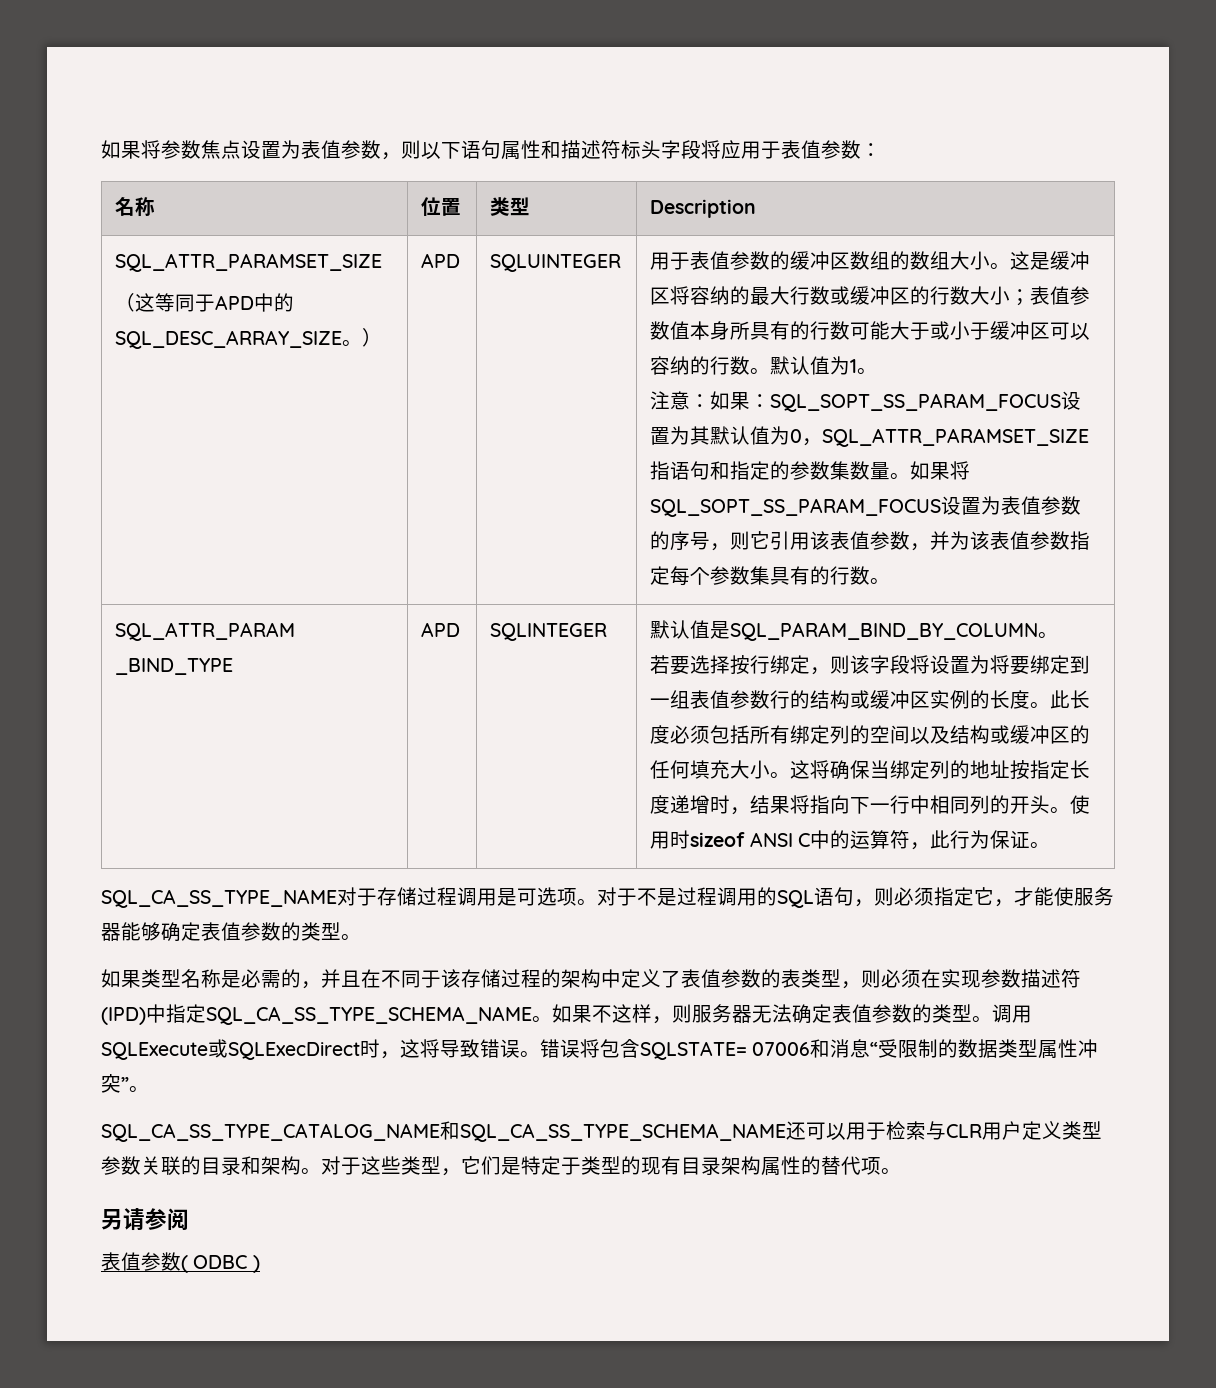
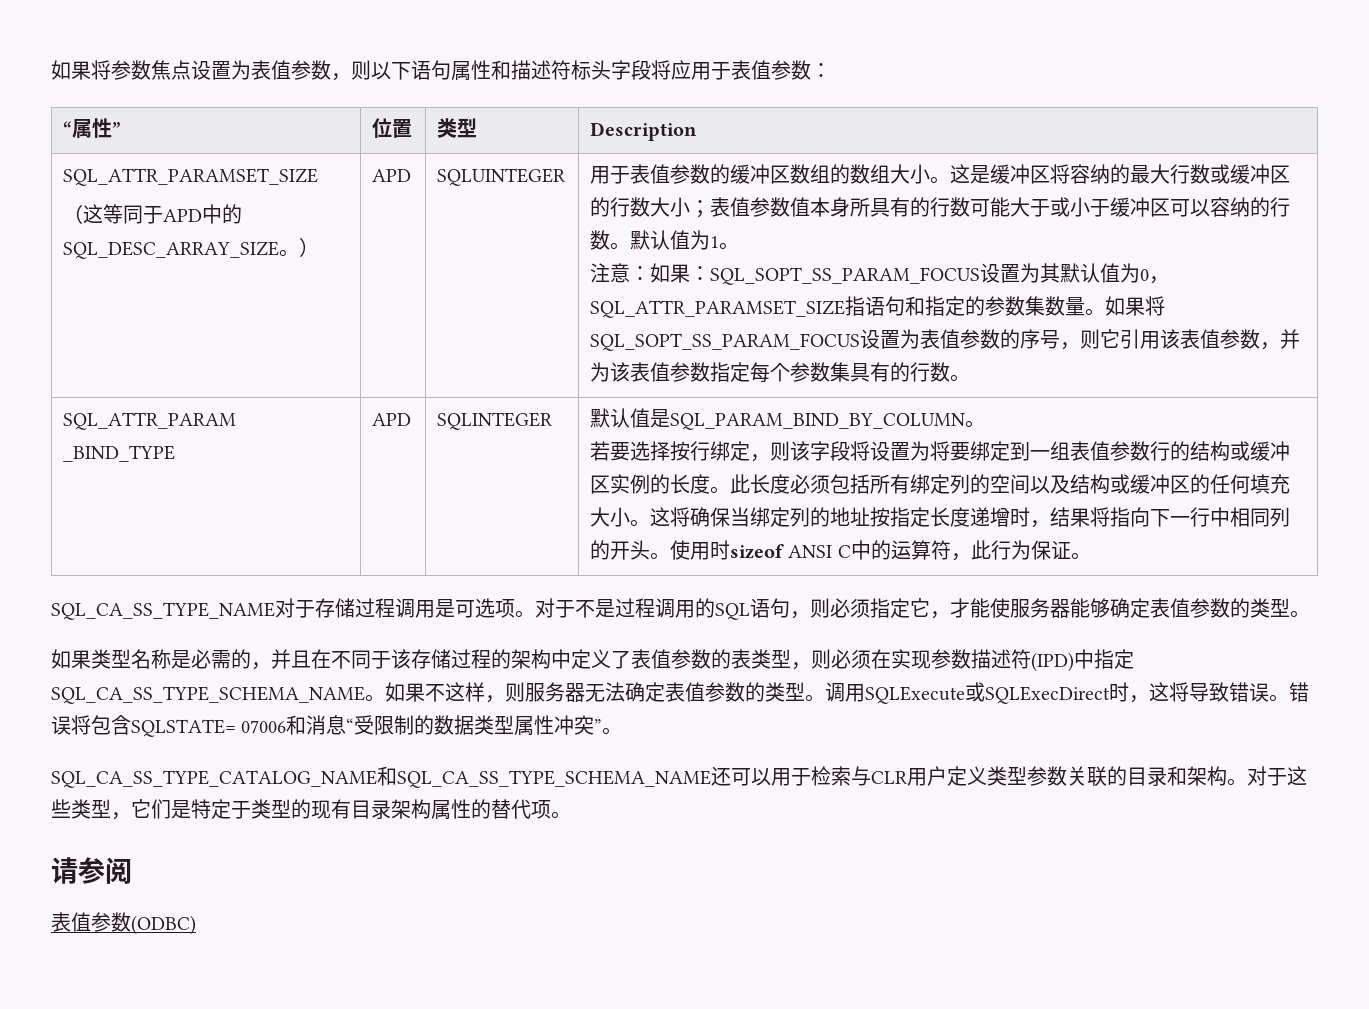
[115,197,156,217] 名称 -> [62,118,121,138] “属性”
[101,1209,123,1230] 另 -> (571, 815) none
[181,1255,260,1273] ( ODBC ) -> [131,915,196,935] (ODBC)

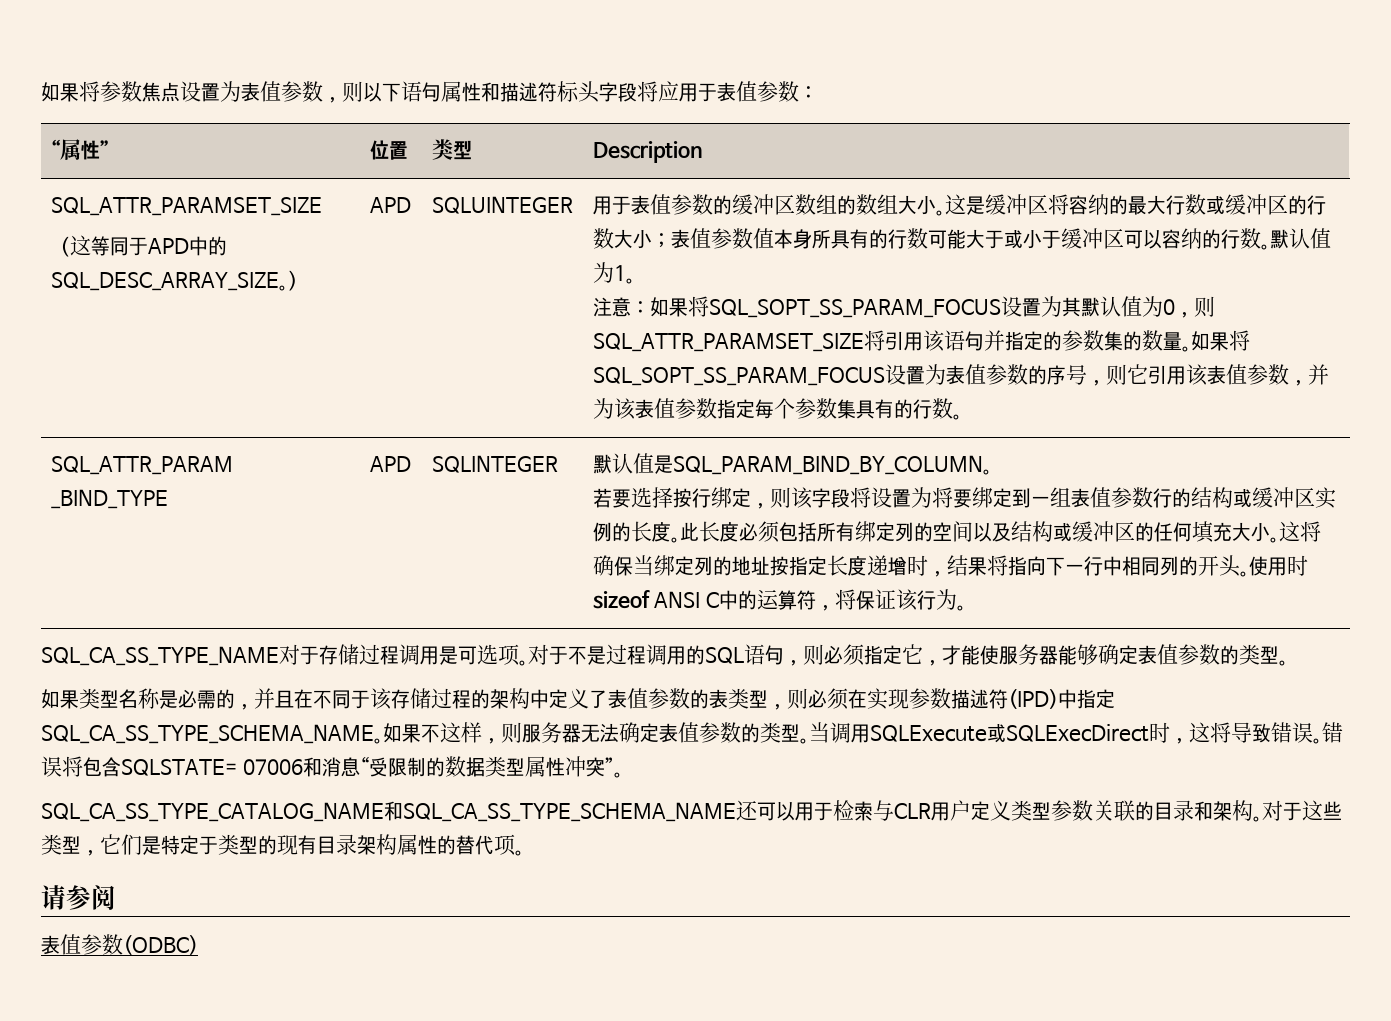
[689,266,710,281] ： -> [687,296,709,317] 将
[589,296,925,318] SQL_ATTR_PARAMSET_SIZE指语句和 -> [1193,296,1215,317] [592,330,1005,352] 则SQL_ATTR_PARAMSET_SIZE将引用该语句并
(1045, 306) none -> [1122,331,1142,351] 的
[970,540,1071,560] 此行为保证 -> [834,589,957,611] 将保证该行为
(825, 698) none -> [809,722,830,743] 当

